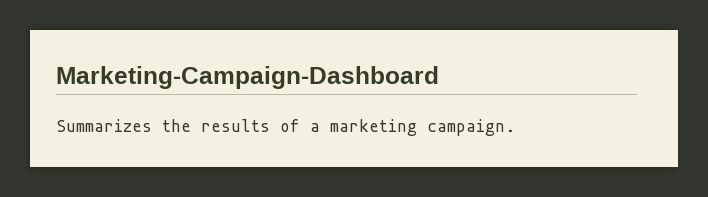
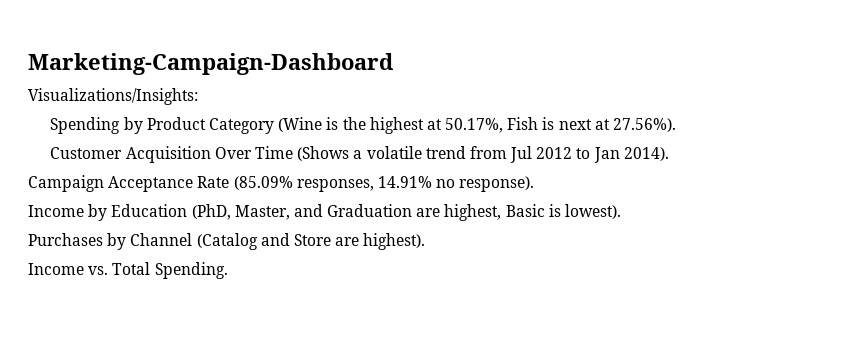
[56,119,515,136] Summarizes the results of a marketing campaign. -> [28,88,198,105] [50,117,677,134] [50,146,669,163] [28,175,535,192] [28,204,622,221] [28,233,426,250] [28,262,228,279] Visualizations/Insights: // Spending by Product Category (Wine is the highest at 50.17%, Fish is next at 27.56%). // Customer Acquisition Over Time (Shows a volatile trend from Jul 2012 to Jan 2014). // Campaign Acceptance Rate (85.09% responses, 14.91% no response). // Income by Education (PhD, Master, and Graduation are highest, Basic is lowest). // Purchases by Channel (Catalog and Store are highest). // Income vs. Total Spending.

